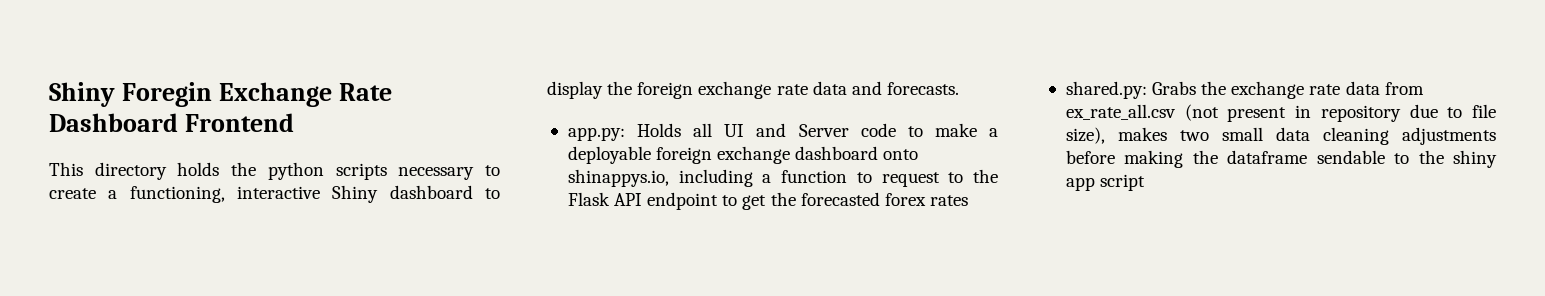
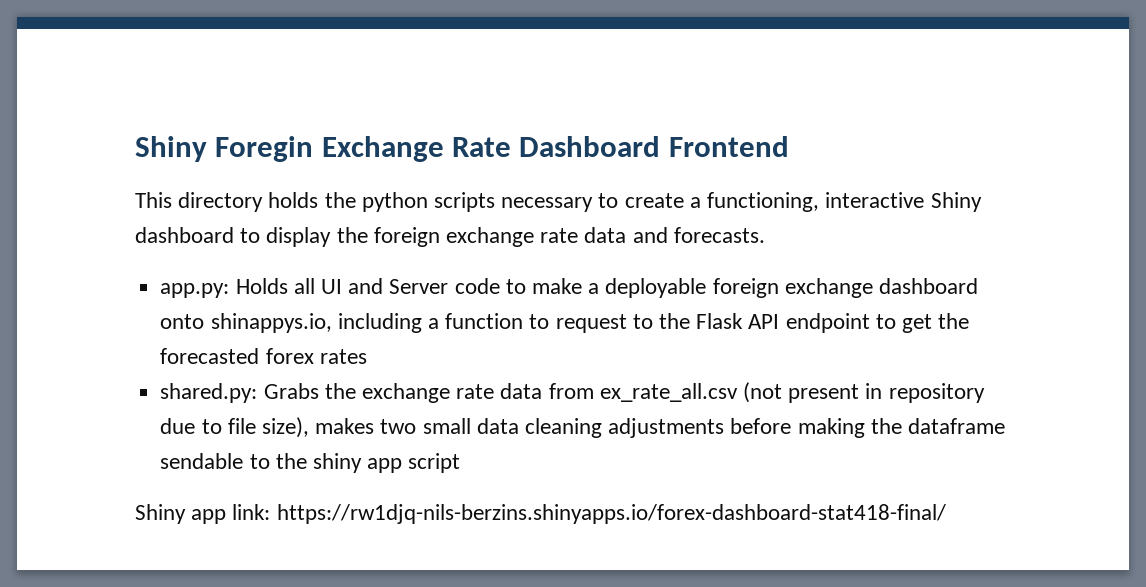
(1146, 182) none -> [135,504,946,524] // Shiny app link: https://rw1djq-nils-berzins.shinyapps.io/forex-dashboard-stat418-final/

